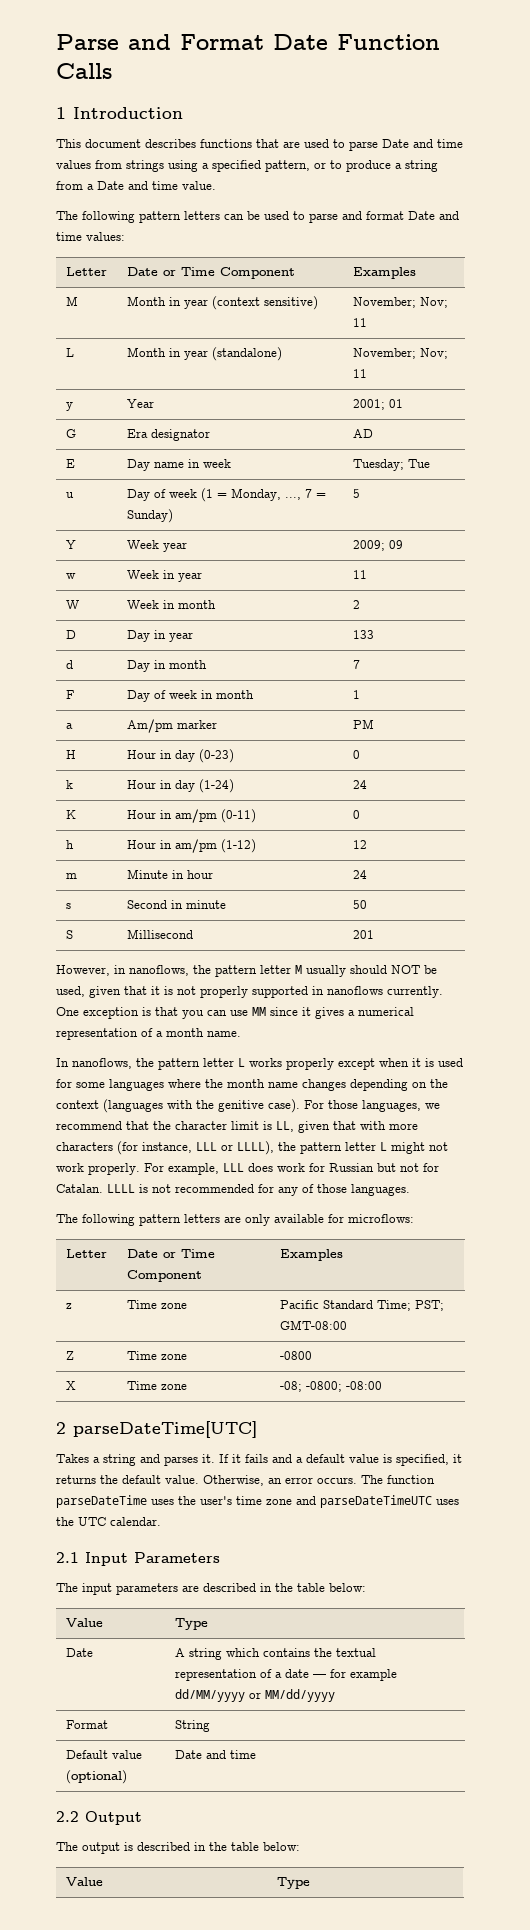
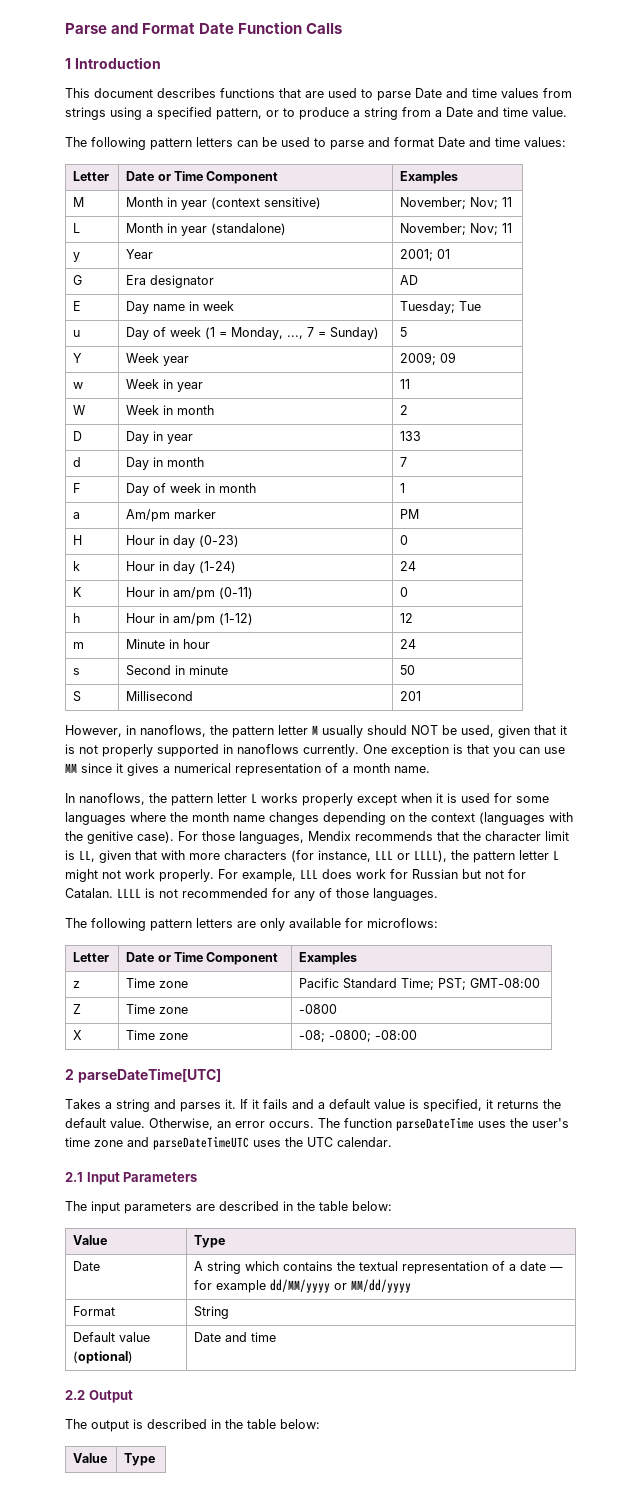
[425,1103,440,1109] [56,1121,122,1130] we recommend -> [308,831,433,841] Mendix recommends

